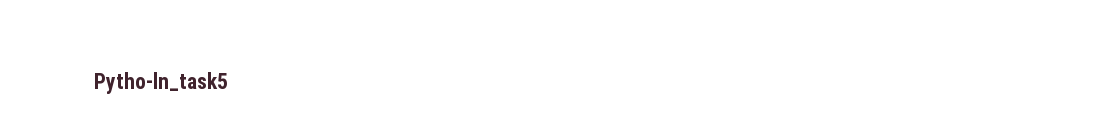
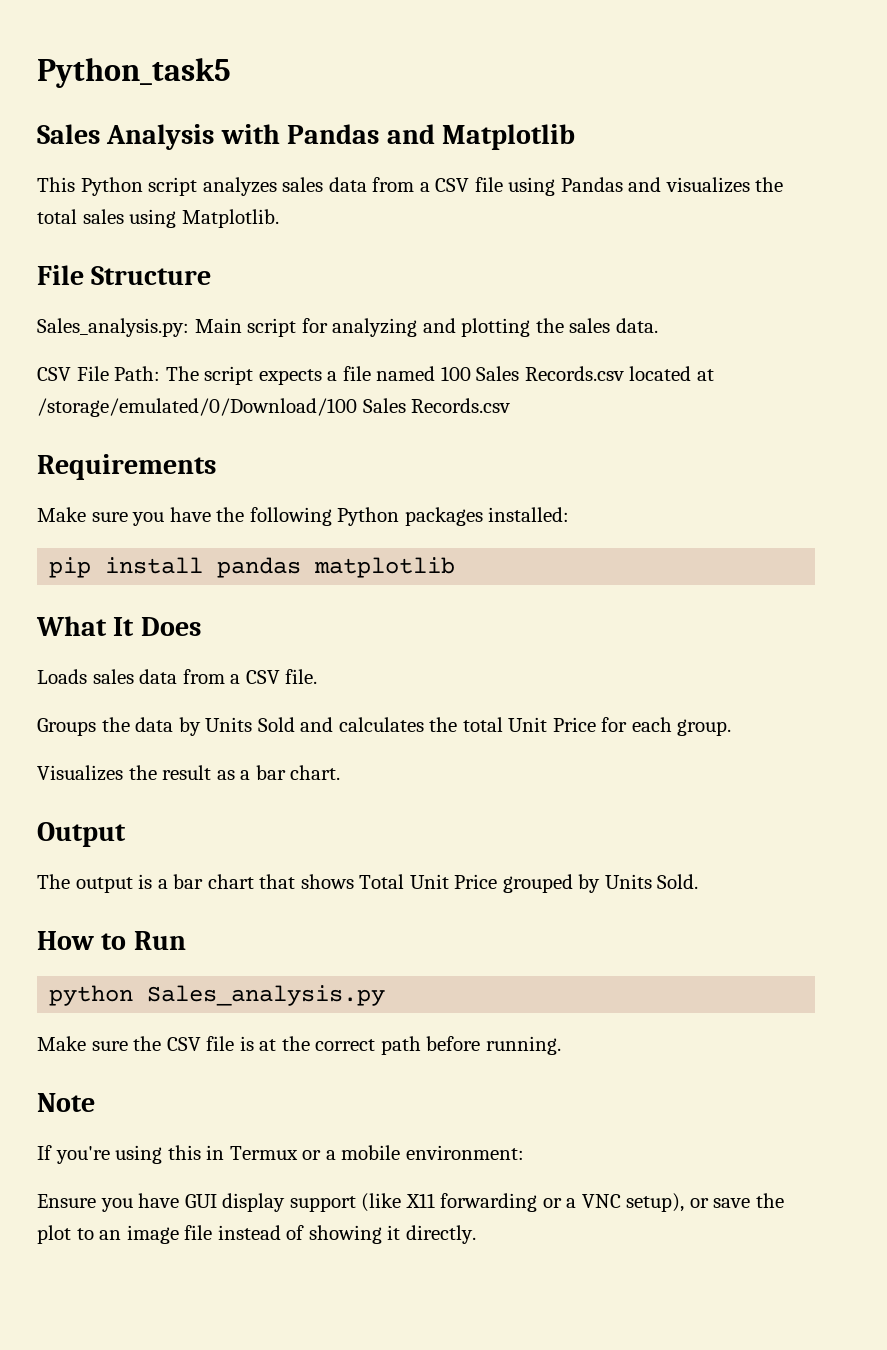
[94,72,228,94] Pytho-ln_task5 -> [37,58,231,88] [37,124,576,150] [37,177,784,196] [37,209,279,228] [37,265,212,285] [37,318,658,337] [37,366,714,385] [37,398,511,417] [37,454,216,480] [37,507,570,526] [49,557,456,578] [36,616,201,636] [37,669,318,684] [37,717,732,736] [37,765,341,781] [37,822,126,847] [37,874,699,893] [37,931,186,950] [49,985,386,1006] [37,1036,561,1055] [37,1093,95,1112] [37,1145,524,1164] [37,1193,785,1212] [37,1225,476,1244] Python_task5 // Sales Analysis with Pandas and Matplotlib // This Python script analyzes sales data from a CSV file using Pandas and visualizes the total sales using Matplotlib. // File Structure // Sales_analysis.py: Main script for analyzing and plotting the sales data. // CSV File Path: The script expects a file named 100 Sales Records.csv located at /storage/emulated/0/Download/100 Sales Records.csv // Requirements // Make sure you have the following Python packages installed: // pip install pandas matplotlib // What It Does // Loads sales data from a CSV file. // Groups the data by Units Sold and calculates the total Unit Price for each group. // Visualizes the result as a bar chart. // Output // The output is a bar chart that shows Total Unit Price grouped by Units Sold. // How to Run // python Sales_analysis.py // Make sure the CSV file is at the correct path before running. // Note // If you're using this in Termux or a mobile environment: // Ensure you have GUI display support (like X11 forwarding or a VNC setup), or save the plot to an image file instead of showing it directly.

